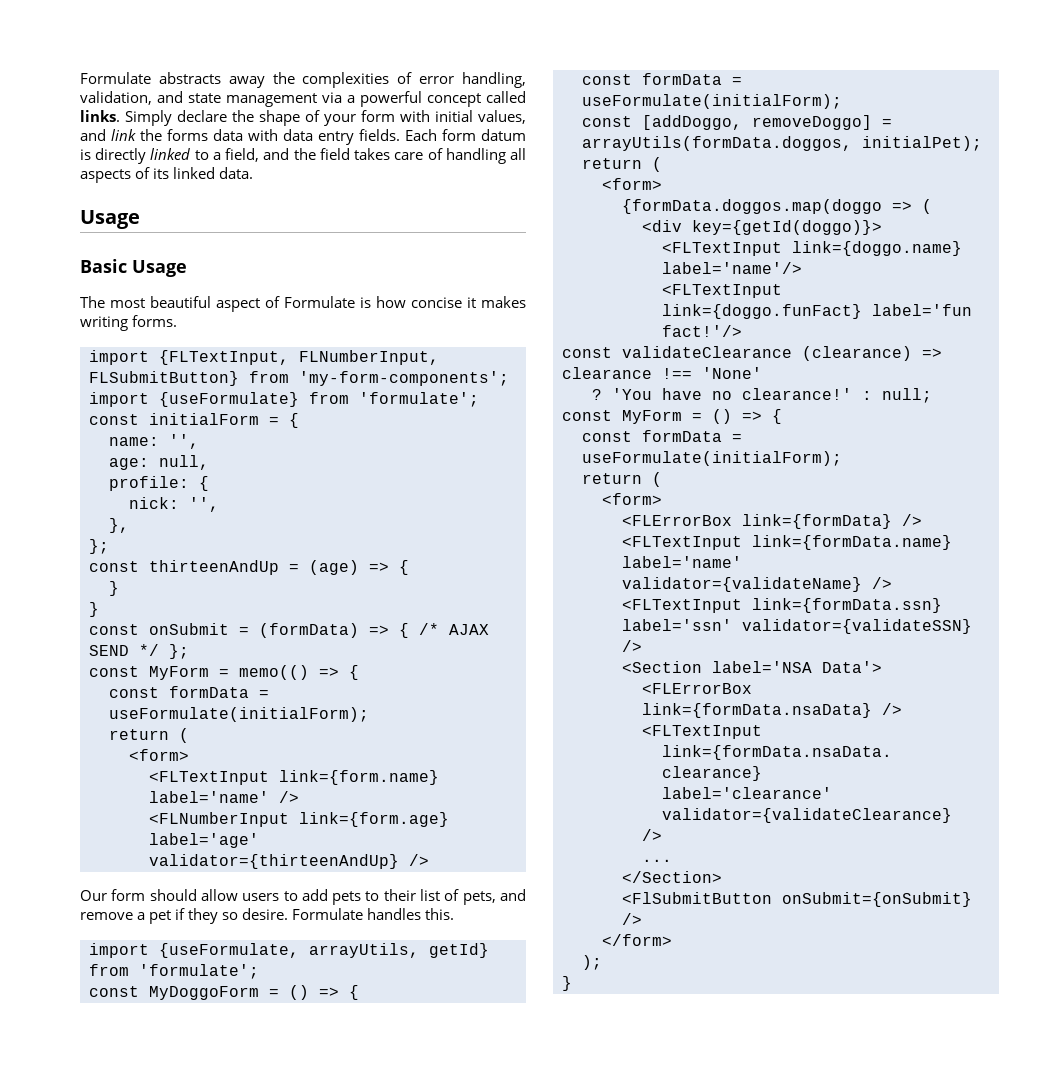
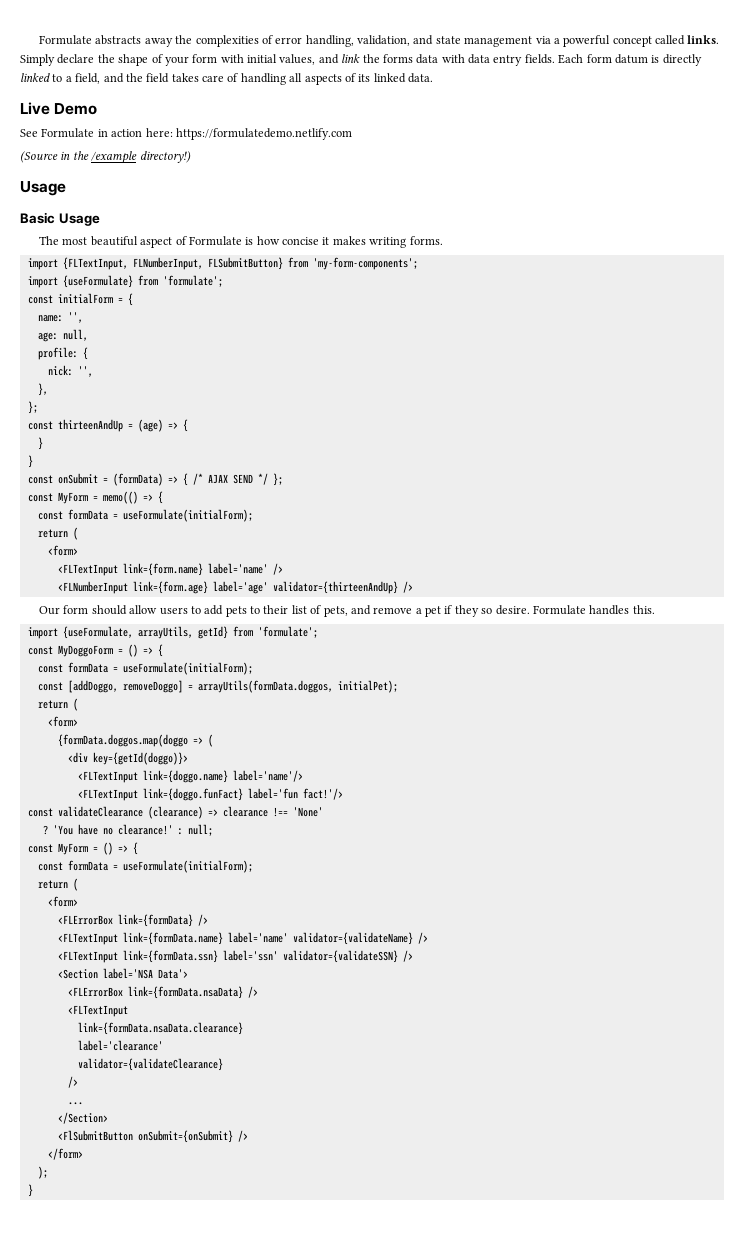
(254, 173) none -> [20,102,98,115] [20,128,352,140] [20,151,191,164] // Live Demo // See Formulate in action here: https://formulatedemo.netlify.com // (Source in the /example directory!)

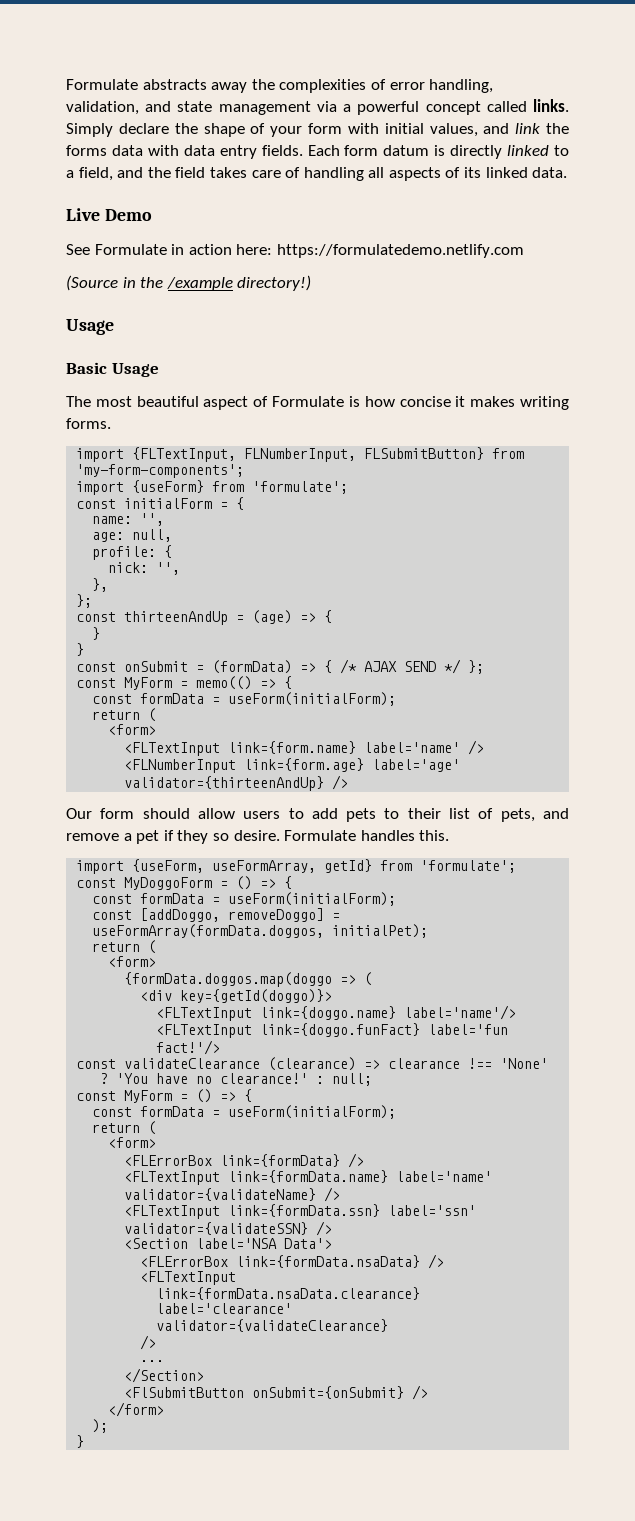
[62,275,133,288] {useFormulate} -> [132,480,205,493] {useForm}
[122,509,253,522] useFormulate(initialForm); -> [228,692,397,706] useForm(initialForm);
[62,626,193,639] {useFormulate, arrayUtils, -> [132,859,317,873] {useForm, useFormArray,
[122,662,253,675] useFormulate(initialForm); -> [228,892,397,906] useForm(initialForm);
[197,680,333,693] arrayUtils(formData.doggos, -> [92,924,325,938] useFormArray(formData.doggos,
[122,860,253,873] useFormulate(initialForm); -> [228,1105,397,1119] useForm(initialForm);

